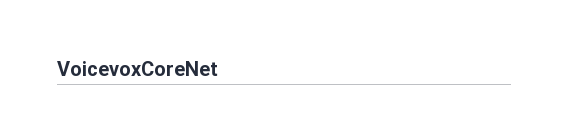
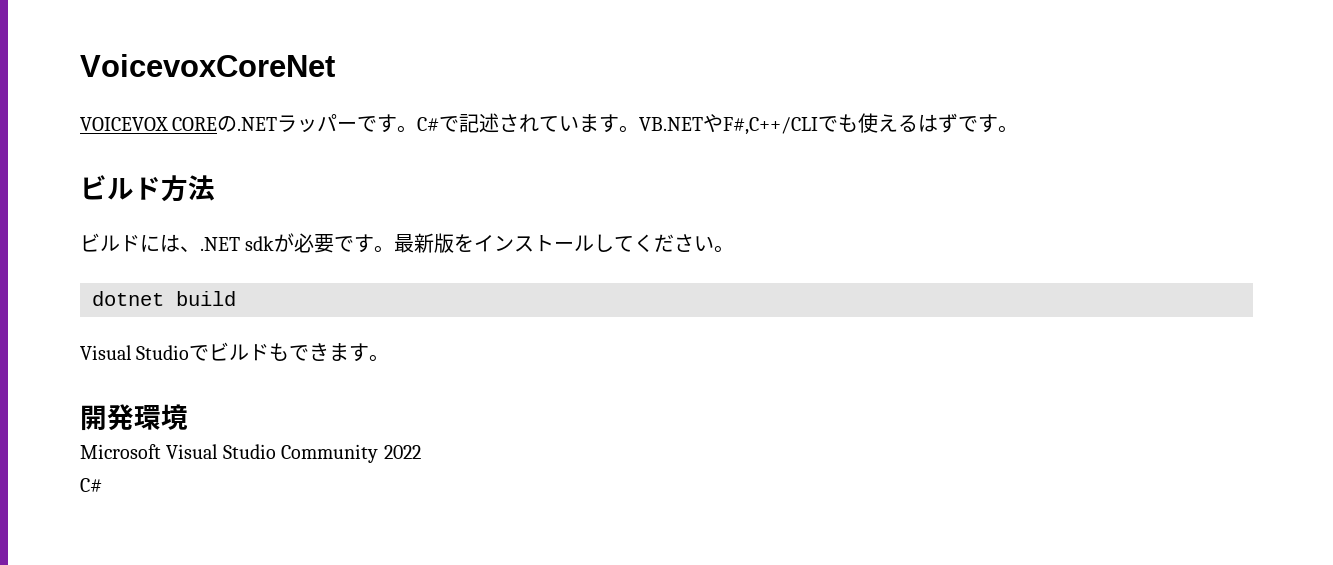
(218, 68) none -> [80,113,1019,135] [80,175,215,202] [80,233,735,253] [92,291,236,306] [80,342,390,362] [80,404,188,431] [80,444,421,463] [80,478,102,492] // VOICEVOX COREの.NETラッパーです。C#で記述されています。VB.NETやF#,C++/CLIでも使えるはずです。 // ビルド方法 // ビルドには、.NET sdkが必要です。最新版をインストールしてください。 // dotnet build // Visual Studioでビルドもできます。 // 開発環境 // Microsoft Visual Studio Community 2022 // C#

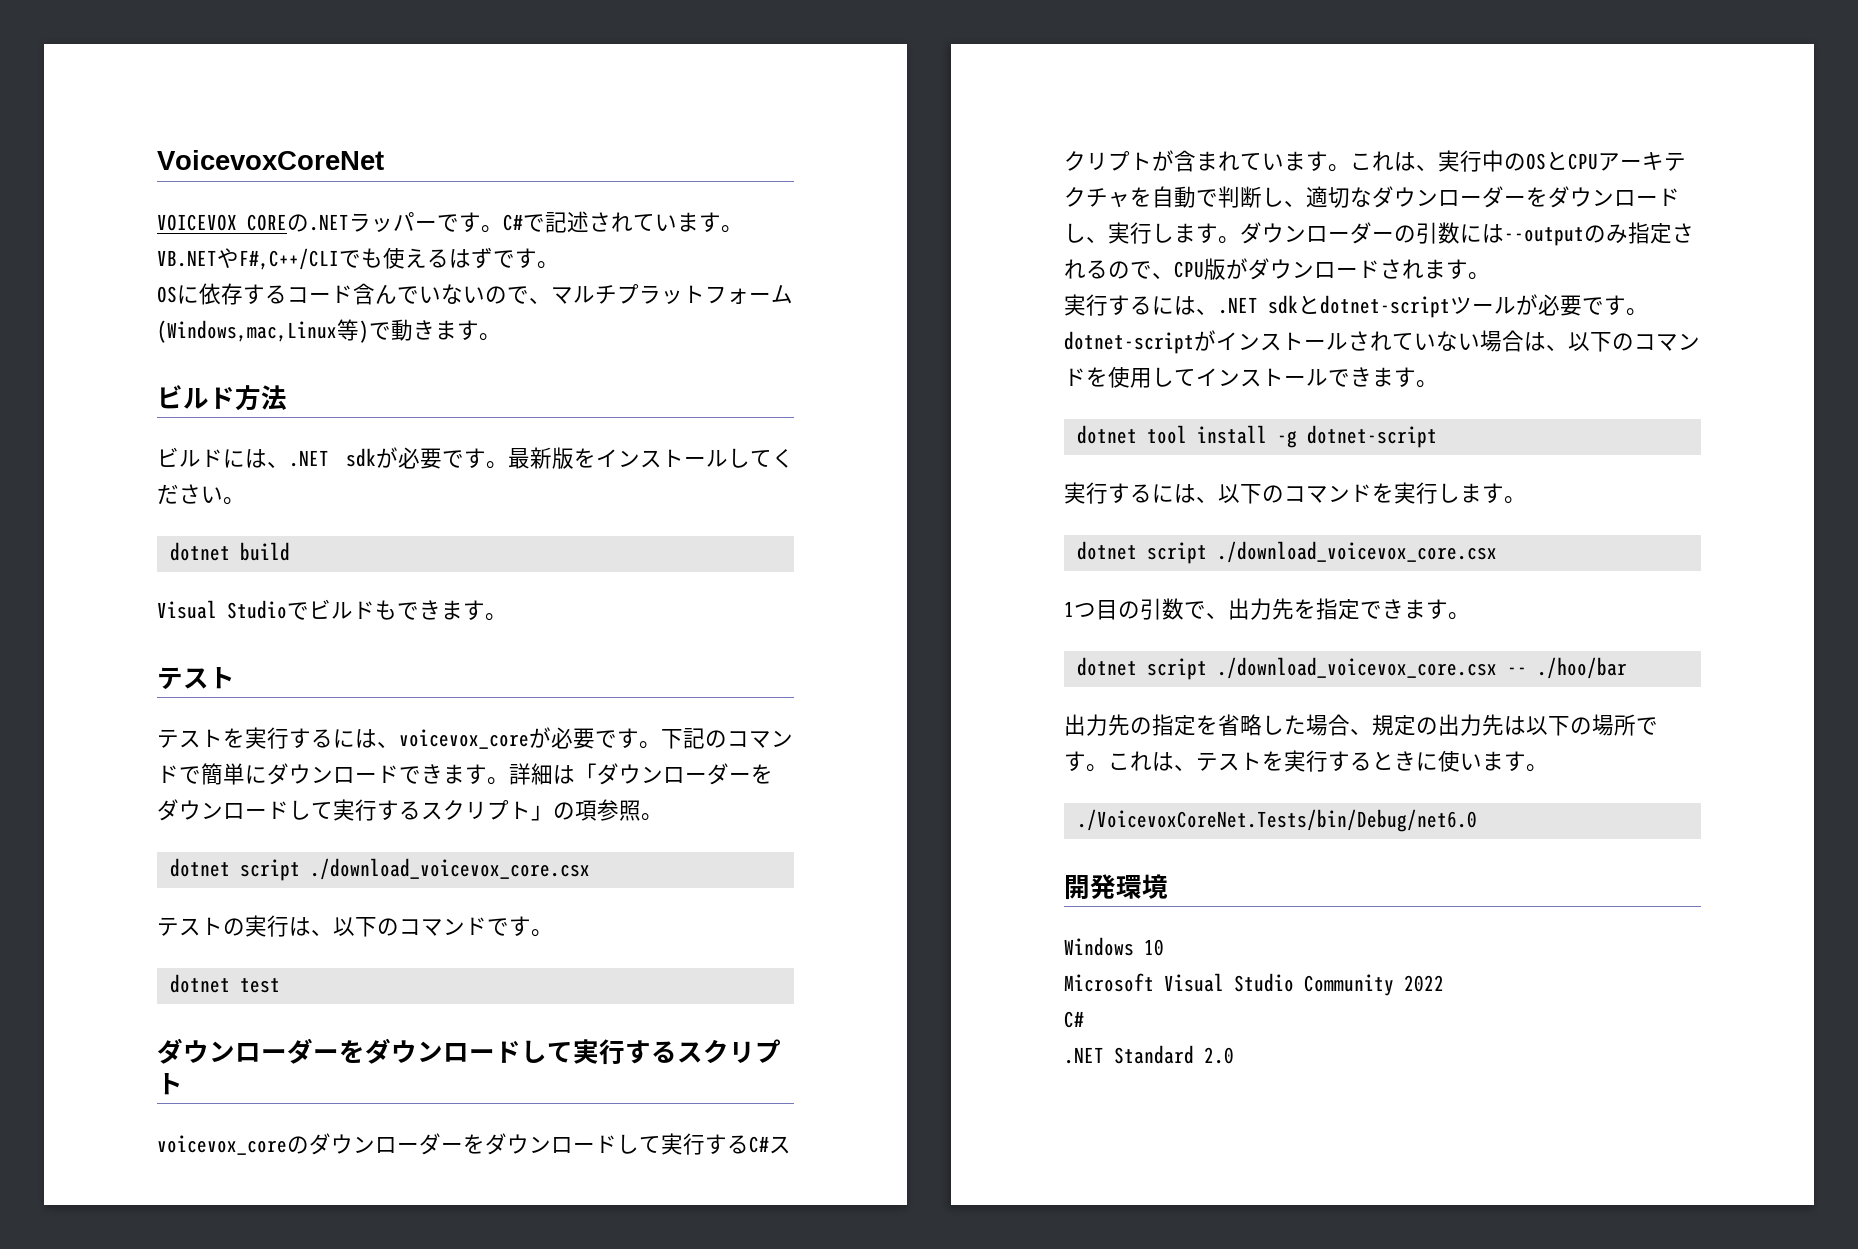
(1019, 129) none -> [157,283,793,305] [157,319,501,343] // OSに依存するコード含んでいないので、マルチプラットフォーム(Windows,mac,Linux等)で動きます。
(390, 358) none -> [157,667,235,690] [157,727,793,749] [157,763,773,785] [157,799,663,821] [169,858,590,881] [157,915,553,937] [169,974,280,993] [157,1038,781,1065] [157,1073,183,1095] [157,1133,791,1155] [1064,150,1686,172] [1064,186,1680,208] [1064,222,1694,246] [1064,258,1490,280] [1064,294,1648,318] [1064,330,1700,354] [1064,366,1438,388] [1076,425,1437,448] [1064,482,1526,504] [1076,541,1497,564] [1064,598,1470,620] [1076,657,1627,680] [1064,714,1658,736] [1064,750,1548,772] [1076,809,1477,832] // テスト // テストを実行するには、voicevox_coreが必要です。下記のコマンドで簡単にダウンロードできます。詳細は「ダウンローダーをダウンロードして実行するスクリプト」の項参照。 // dotnet script ./download_voicevox_core.csx // テストの実行は、以下のコマンドです。 // dotnet test // ダウンローダーをダウンロードして実行するスクリプト // voicevox_coreのダウンローダーをダウンロードして実行するC#スクリプトが含まれています。これは、実行中のOSとCPUアーキテクチャを自動で判断し、適切なダウンローダーをダウンロードし、実行します。ダウンローダーの引数には--outputのみ指定されるので、CPU版がダウンロードされます。 // 実行するには、.NET sdkとdotnet-scriptツールが必要です。dotnet-scriptがインストールされていない場合は、以下のコマンドを使用してインストールできます。 // dotnet tool install -g dotnet-script // 実行するには、以下のコマンドを実行します。 // dotnet script ./download_voicevox_core.csx // 1つ目の引数で、出力先を指定できます。 // dotnet script ./download_voicevox_core.csx -- ./hoo/bar // 出力先の指定を省略した場合、規定の出力先は以下の場所です。これは、テストを実行するときに使います。 // ./VoicevoxCoreNet.Tests/bin/Debug/net6.0
(188, 417) none -> [1064,937,1164,956] // Windows 10
(102, 485) none -> [1064,1045,1234,1064] // .NET Standard 2.0

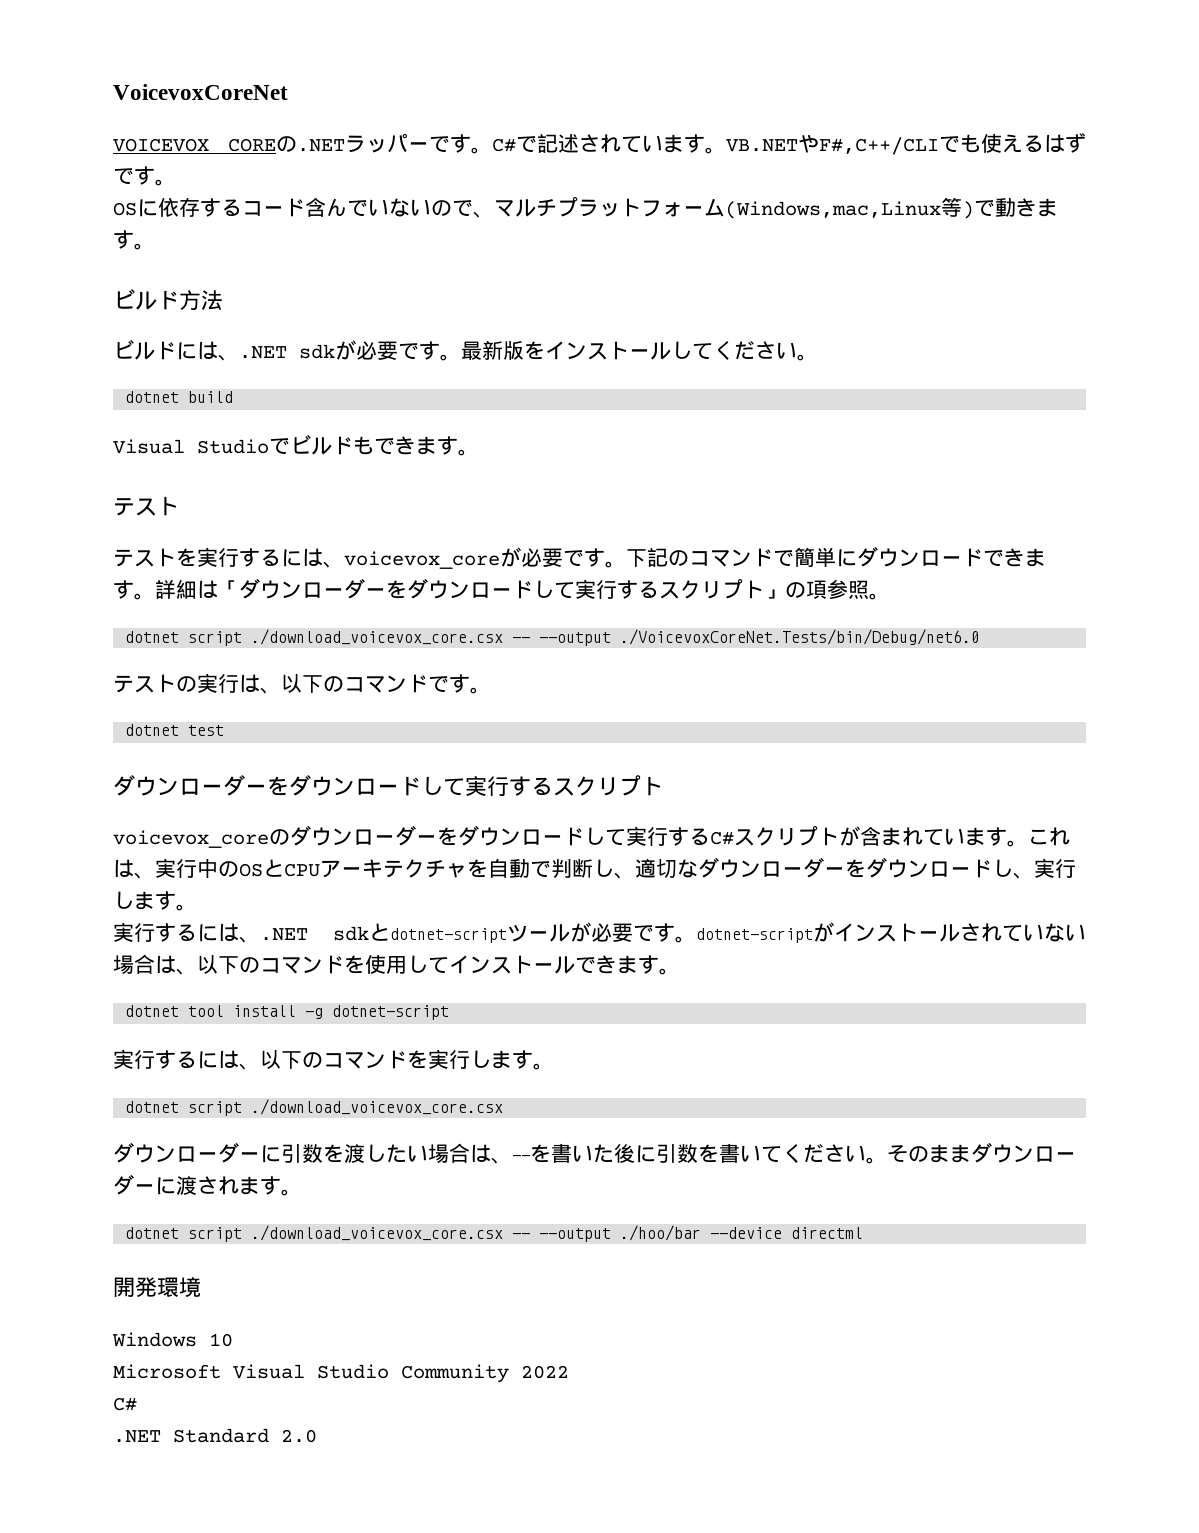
(590, 869) none -> [512,629,981,646] -- --output ./VoicevoxCoreNet.Tests/bin/Debug/net6.0
[1240,222,1694,246] [1064,258,1490,280] ダウンローダーの引数には--outputのみ指定されるので、CPU版がダウンロードされます。 -> (197, 907) none
[1064,598,1404,620] 1つ目の引数で、出力先を指定でき -> [113,1142,1076,1164] [113,1174,239,1195] ダウンローダーに引数を渡したい場合は、--を書いた後に引数を書いてください。そのままダウンローダーに渡され
(1527, 671) none -> [539,1228,612,1242] --output
[1064,714,1658,736] [1064,750,1548,772] [1076,809,1477,832] // 出力先の指定を省略した場合、規定の出力先は以下の場所です。これは、テストを実行するときに使います。 // ./VoicevoxCoreNet.Tests/bin/Debug/net6.0 -> [710,1227,864,1239] --device directml

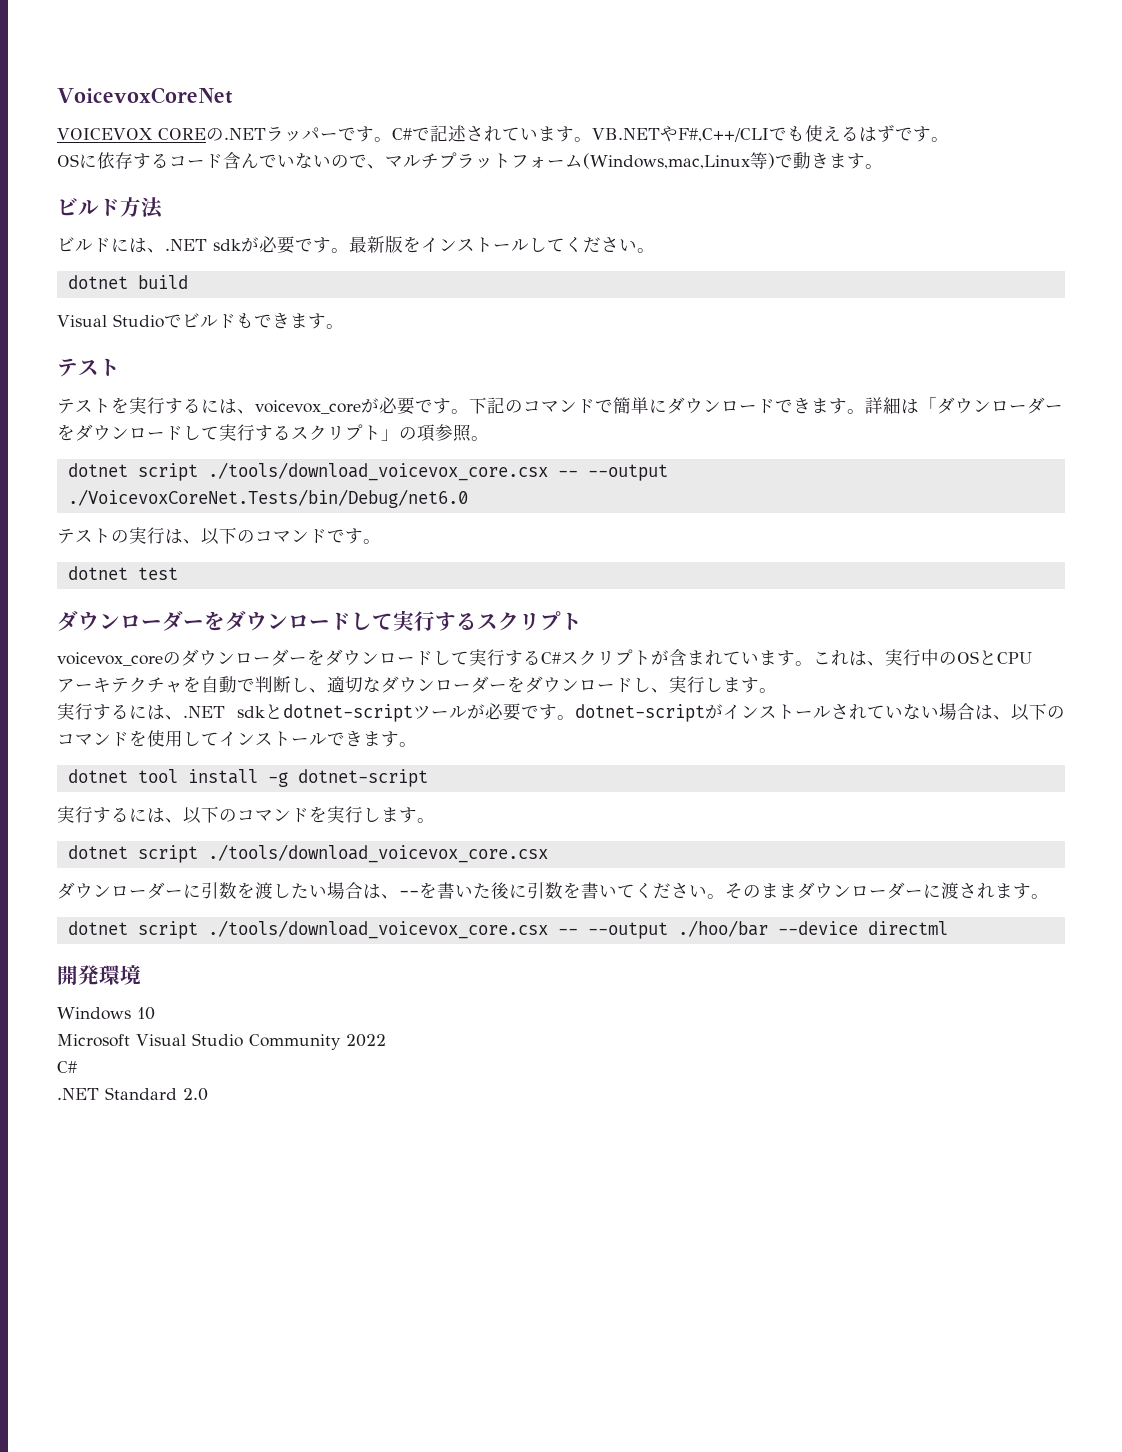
[251,629,504,645] ./download_voicevox_core.csx -> [207,462,548,481] ./tools/download_voicevox_core.csx
[251,1099,504,1115] ./download_voicevox_core.csx -> [207,844,548,863] ./tools/download_voicevox_core.csx
[251,1225,504,1241] ./download_voicevox_core.csx -> [207,920,548,939] ./tools/download_voicevox_core.csx

